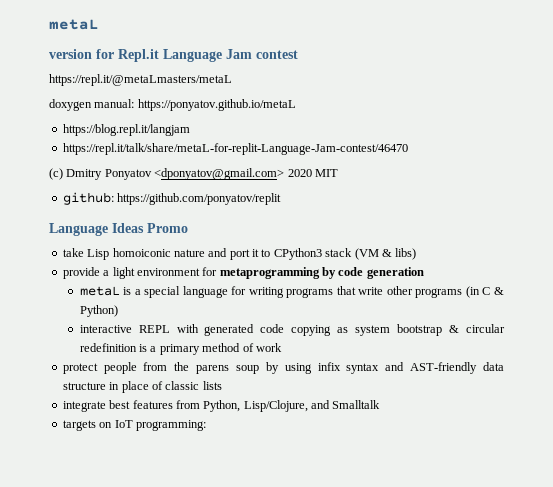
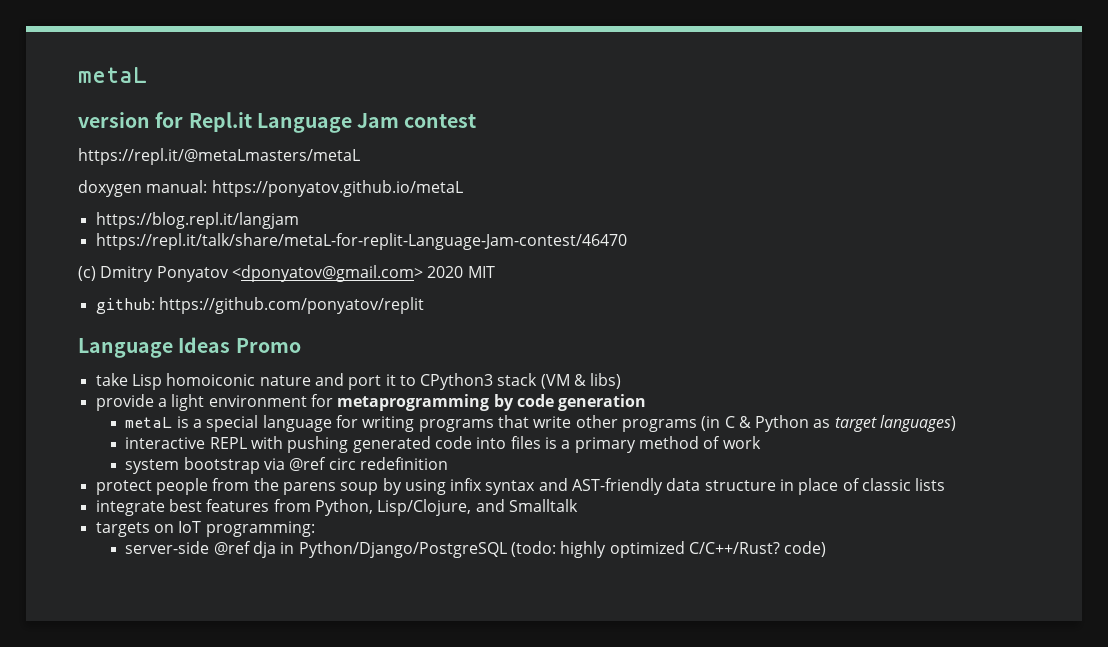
[79,305,118,317] Python) -> [755,415,957,432] Python as target languages)
(199, 328) none -> [287,436,349,453] pushing
[291,324,505,336] [79,343,137,352] copying as system bootstrap & circular redefinition -> [476,436,541,449] into files
(282, 347) none -> [125,457,448,474] // system bootstrap via @ref circ redefinition
(206, 425) none -> [125,541,827,558] // server-side @ref dja in Python/Django/PostgreSQL (todo: highly optimized C/C++/Rust? code)

